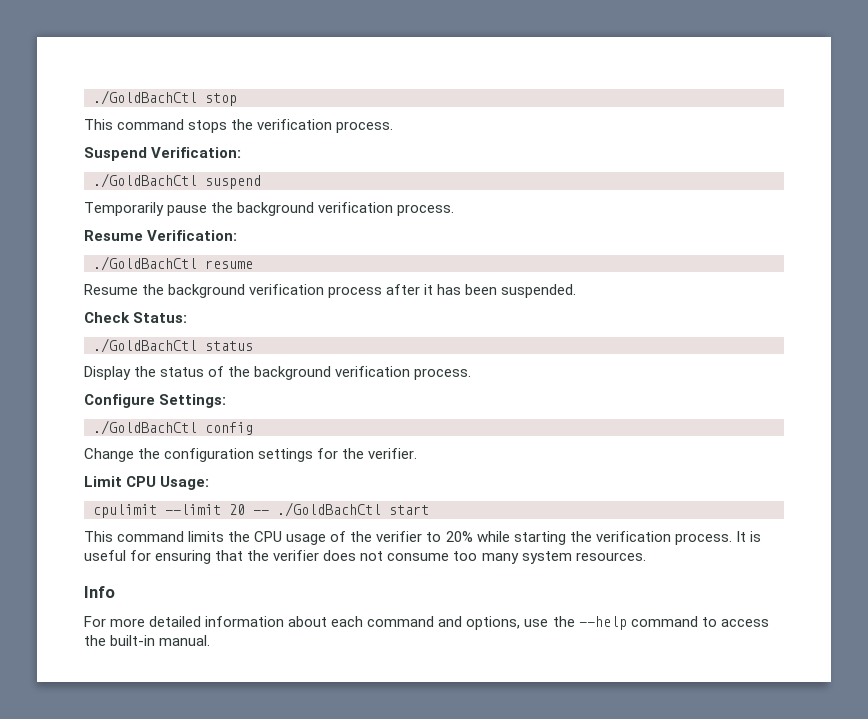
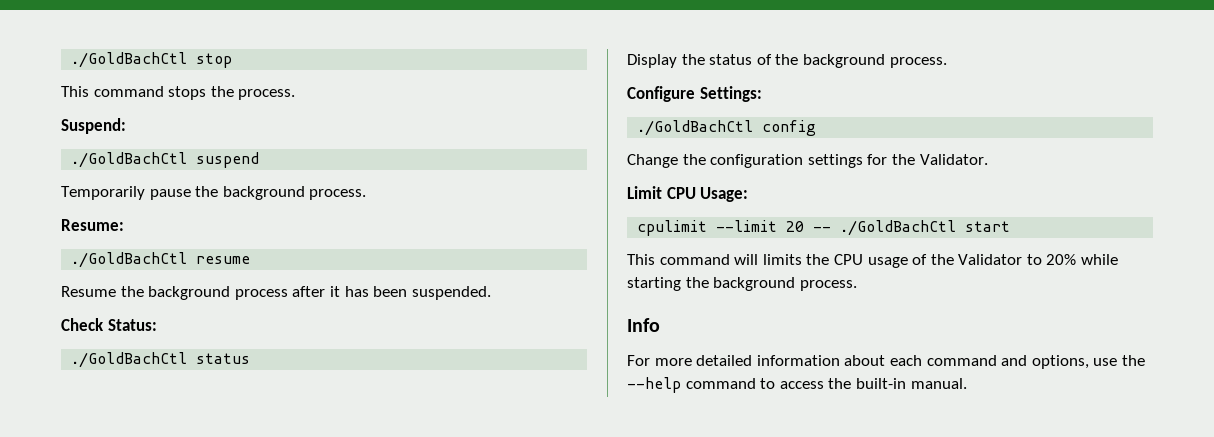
[257,119,394,133] [84,147,242,161] verification process. // Suspend Verification: -> [238,89,296,100] [61,118,126,134] process. // Suspend:
[318,202,455,216] [84,230,238,241] verification process. // Resume Verification: -> [309,189,367,200] [61,219,124,231] process. // Resume:
[249,284,325,295] verification -> (231, 293) none
[335,366,411,377] verification -> (885, 61) none
[368,448,418,459] verifier. -> [919,154,988,165] Validator.
(185, 536) none -> [734,254,759,265] will
[376,531,423,542] verifier -> [958,254,1023,265] Validator
[595,531,761,545] [84,550,646,564] verification process. It is useful for ensuring that the verifier does not consume too many system resources. -> [713,277,857,291] background process.

